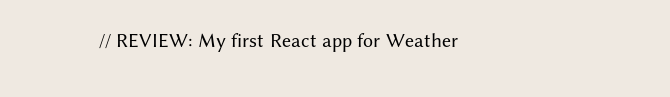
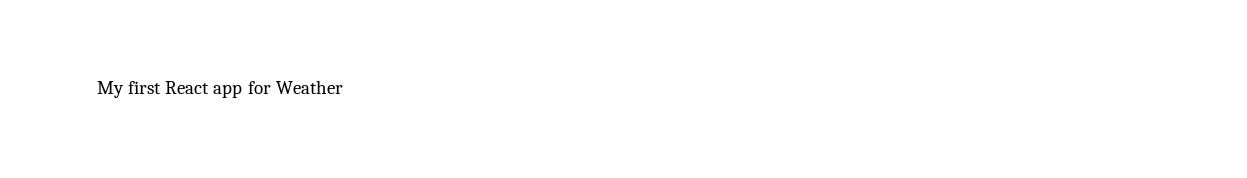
[99,33,193,49] // REVIEW: -> (97, 89) none

